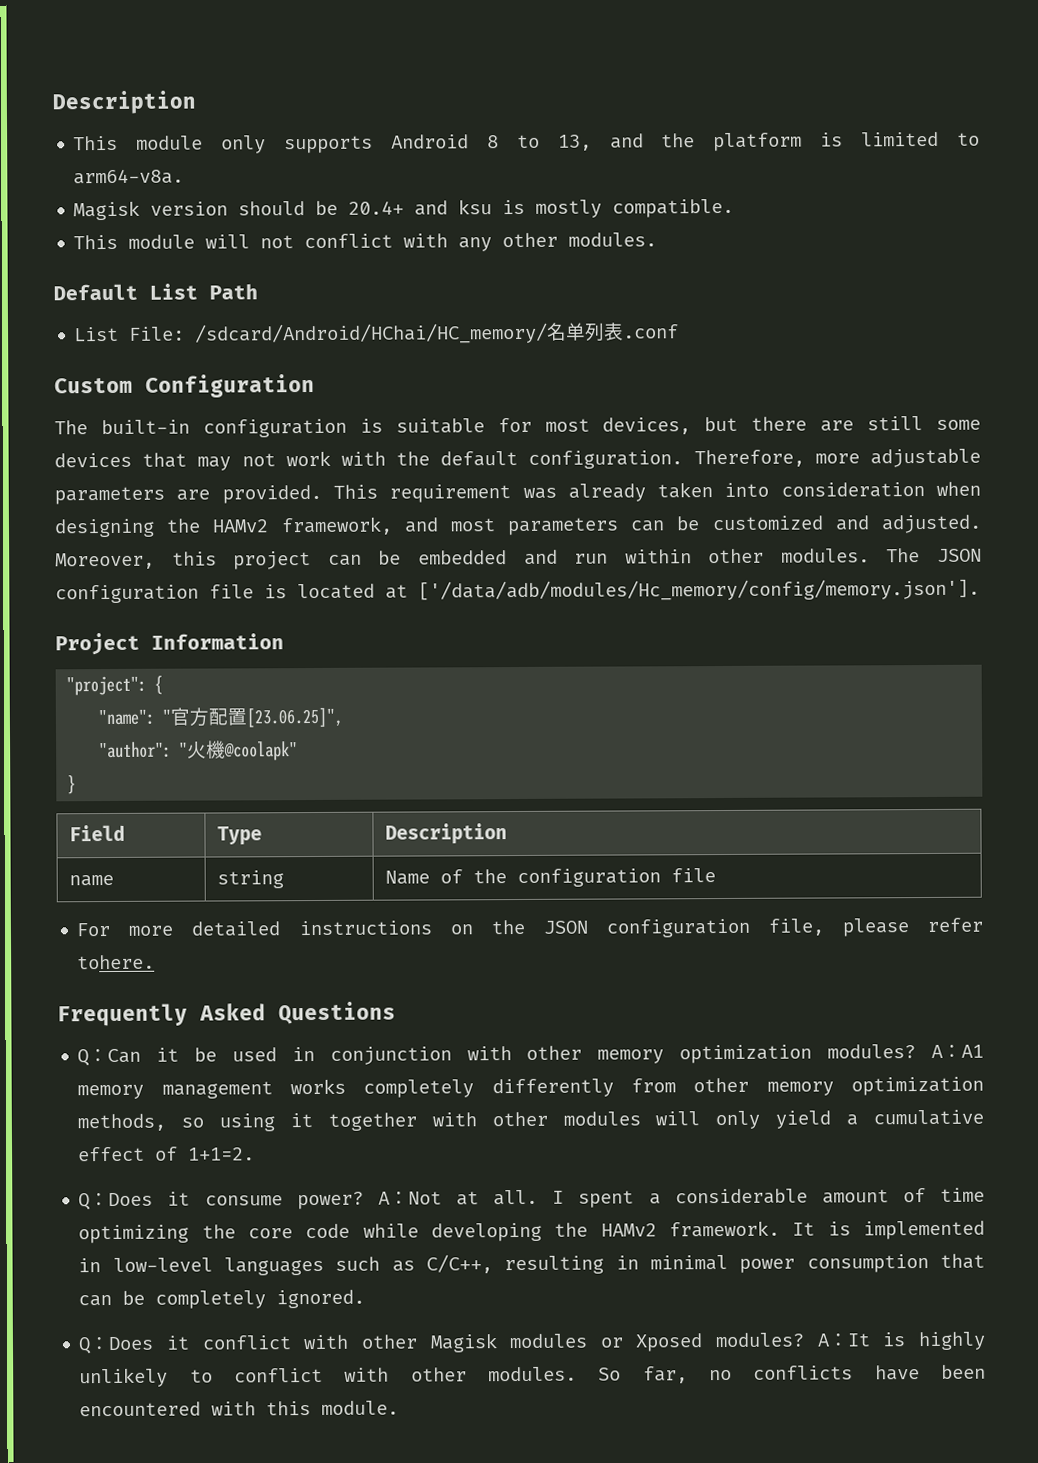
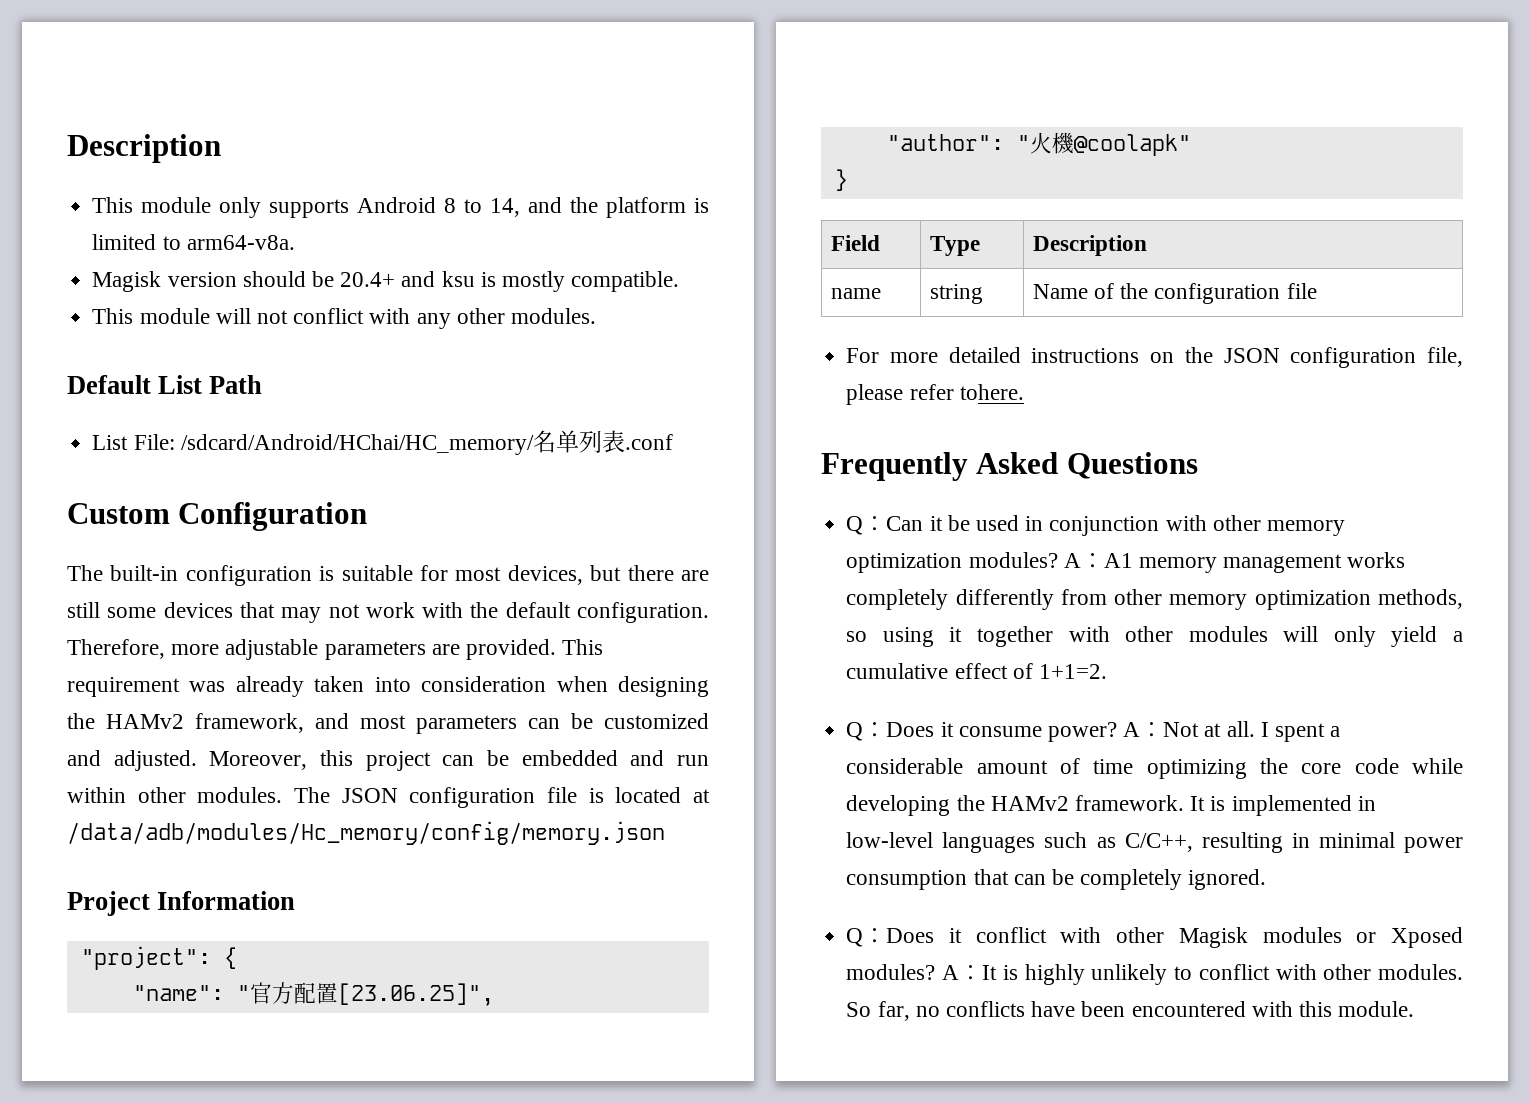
[557,134,592,151] 13, -> [490,198,521,217] 14,
[418,578,980,602] ['/data/adb/modules/Hc_memory/config/memory.json']. -> [67,821,665,845] /data/adb/modules/Hc_memory/config/memory.json

